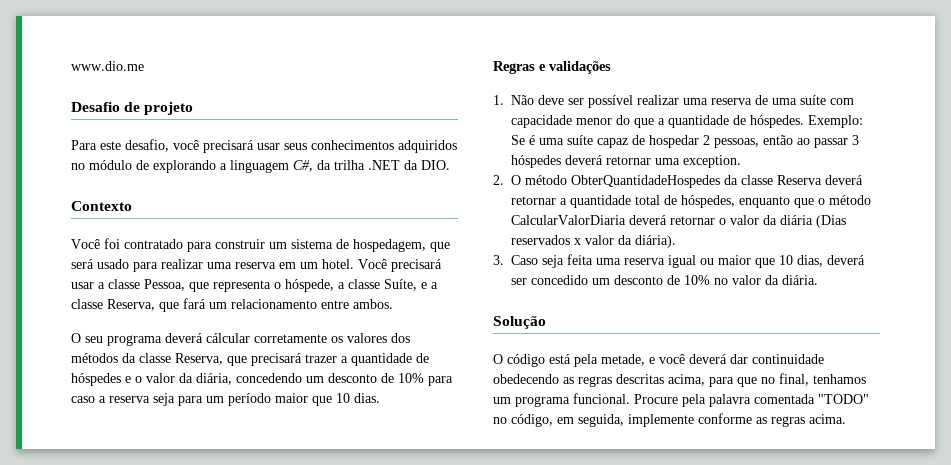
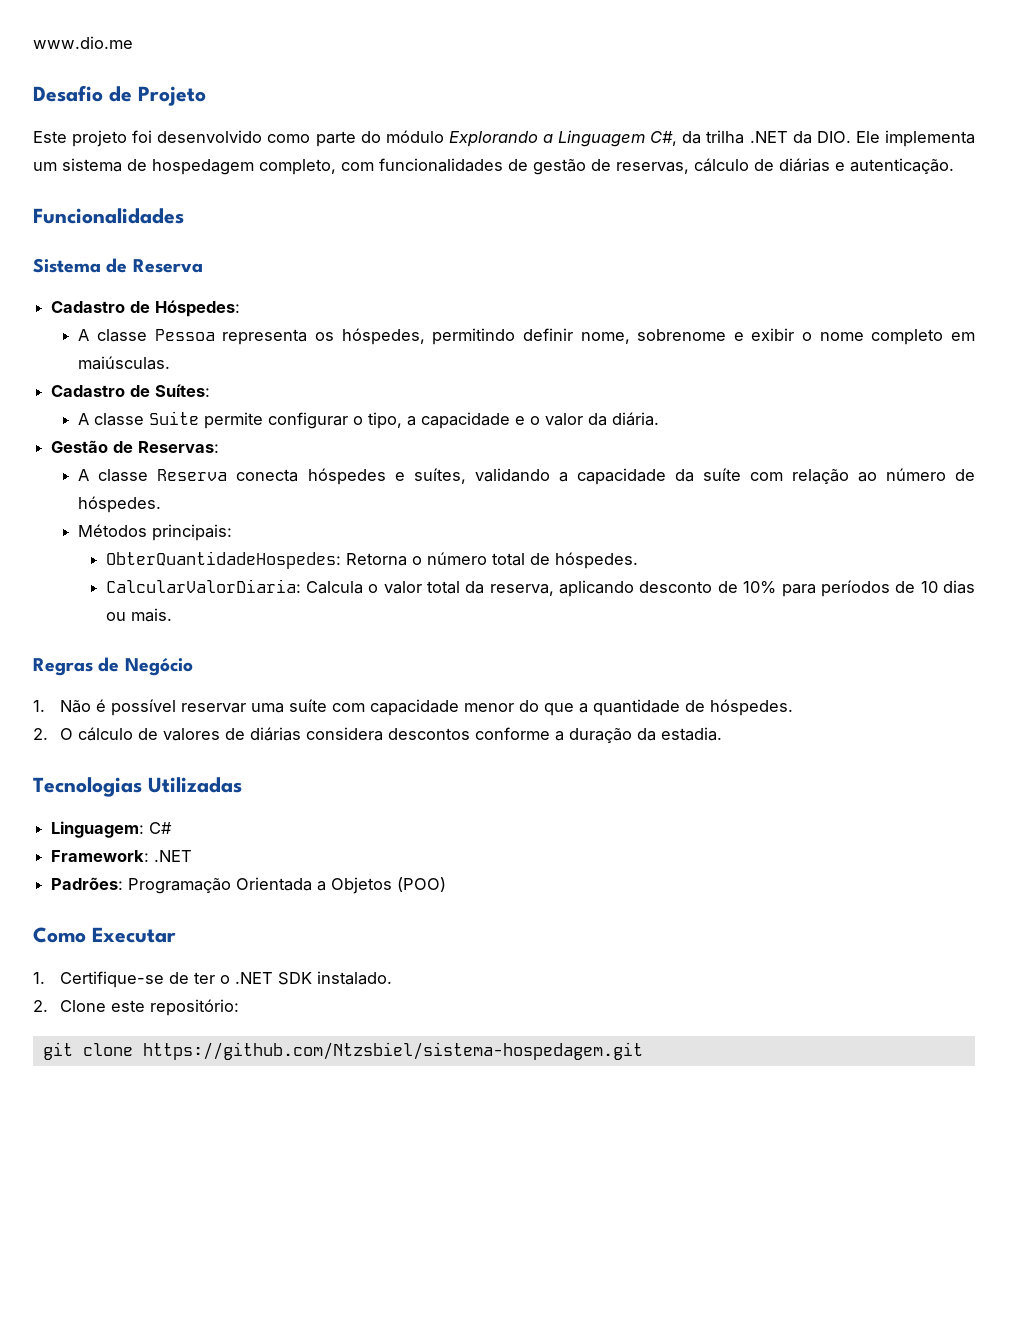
(141, 107) none -> [138,86,206,106] [33,131,67,143] Projeto // Este
[71,139,457,153] [71,160,289,173] // Para este desafio, você precisará usar seus conhecimentos adquiridos no módulo de explorando a linguagem -> [132,130,646,147] foi desenvolvido como parte do módulo Explorando a Linguagem
[71,201,132,211] [71,238,450,252] [71,259,442,272] [71,279,438,292] [71,298,393,312] [71,333,410,346] [71,353,429,366] [71,373,453,386] [71,393,380,406] // Contexto // Você foi contratado para construir um sistema de hospedagem, que será usado para realizar uma reserva em um hotel. Você precisará usar a classe Pessoa, que representa o hóspede, a classe Suíte, e a classe Reserva, que fará um relacionamento entre ambos. // O seu programa deverá cálcular corretamente os valores dos métodos da classe Reserva, que precisará trazer a quantidade de hóspedes e o valor da diária, concedendo um desconto de 10% para caso a reserva seja para um período maior que 10 dias. -> [855,130,975,147] [33,158,954,175] [33,208,184,224] [33,258,203,273] [51,300,241,317] [78,328,975,345] [78,356,171,370] [51,384,211,397] [78,411,660,429] [51,440,220,453] [78,468,975,485] [78,496,162,513] [78,524,233,541] [105,551,638,569] [105,579,975,597] [105,608,172,622] Ele implementa um sistema de hospedagem completo, com funcionalidades de gestão de reservas, cálculo de diárias e autenticação. // Funcionalidades // Sistema de Reserva // Cadastro de Hóspedes: // A classe Pessoa representa os hóspedes, permitindo definir nome, sobrenome e exibir o nome completo em maiúsculas. // Cadastro de Suítes: // A classe Suite permite configurar o tipo, a capacidade e o valor da diária. // Gestão de Reservas: // A classe Reserva conecta hóspedes e suítes, validando a capacidade da suíte com relação ao número de hóspedes. // Métodos principais: // ObterQuantidadeHospedes: Retorna o número total de hóspedes. // CalcularValorDiaria: Calcula o valor total da reserva, aplicando desconto de 10% para períodos de 10 dias ou mais.
[539,61,611,74] e validações -> [98,657,193,676] de Negócio
[538,95,768,108] deve ser possível realizar uma reserva de -> [96,699,247,716] é possível reservar
[808,115,863,128] [511,135,859,148] [511,155,741,168] [493,175,863,188] [511,195,871,208] [511,215,846,228] [511,235,676,248] [493,254,865,268] [511,275,818,285] [493,316,546,329] [493,354,824,367] [493,373,866,387] [493,393,869,407] [493,413,846,427] Exemplo: Se é uma suíte capaz de hospedar 2 pessoas, então ao passar 3 hóspedes deverá retornar uma exception. // 2. O método ObterQuantidadeHospedes da classe Reserva deverá retornar a quantidade total de hóspedes, enquanto que o método CalcularValorDiaria deverá retornar o valor da diária (Dias reservados x valor da diária). // 3. Caso seja feita uma reserva igual ou maior que 10 dias, deverá ser concedido um desconto de 10% no valor da diária. // Solução // O código está pela metade, e você deverá dar continuidade obedecendo as regras descritas acima, para que no final, tenhamos um programa funcional. Procure pela palavra comentada "TODO" no código, em seguida, implemente conforme as regras acima. -> [33,727,723,743] [33,777,242,797] [51,821,173,838] [51,850,193,862] [51,877,447,894] [33,927,176,943] [33,971,393,988] [33,999,240,1016] [42,1042,643,1060] // 2. O cálculo de valores de diárias considera descontos conforme a duração da estadia. // Tecnologias Utilizadas // Linguagem: C# // Framework: .NET // Padrões: Programação Orientada a Objetos (POO) // Como Executar // 1. Certifique-se de ter o .NET SDK instalado. // 2. Clone este repositório: // git clone https://github.com/Ntzsbiel/sistema-hospedagem.git

